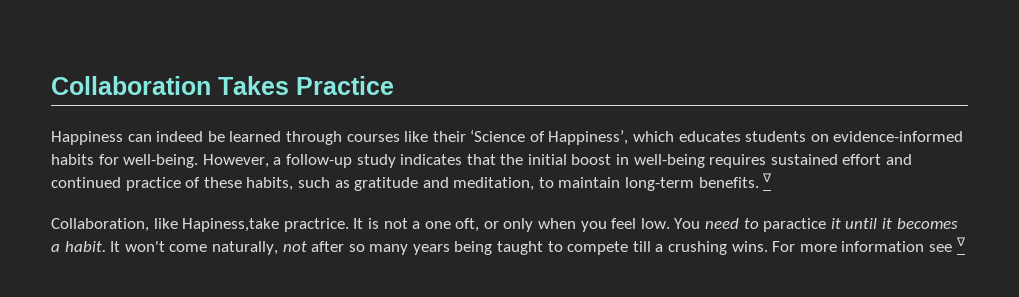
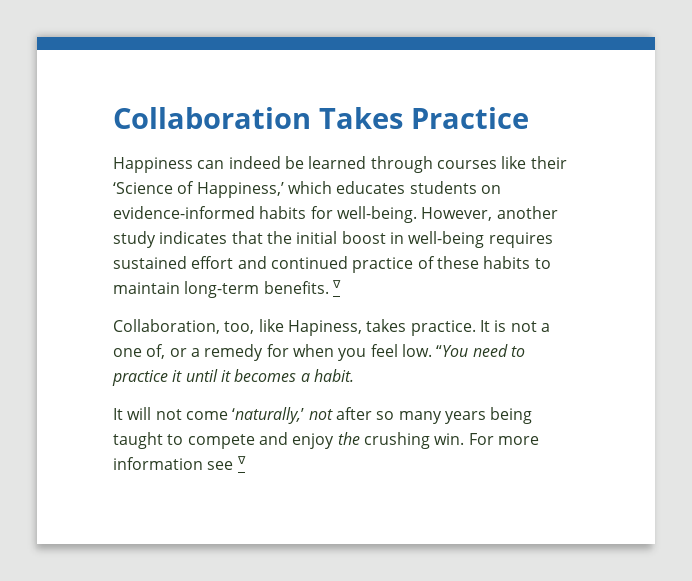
[548,130,629,145] Happiness’, -> [196,182,284,198] Happiness,’
[273,154,352,168] a follow-up -> [496,206,558,219] another
[246,177,535,191] habits, such as gratitude and meditation, -> [483,256,531,269] habits
[153,218,349,232] like Hapiness,take practrice. -> [224,319,476,336] too, like Hapiness, takes practice.
[455,218,534,232] oft, or only -> [146,344,289,361] of, or a remedy for
[674,218,701,229] You -> [436,345,469,357] “You
[763,218,827,232] paractice -> [112,370,168,386] practice
[110,241,278,255] It won't come naturally, -> [113,407,305,424] // It will not come ‘naturally,’
[632,241,768,255] till a crushing wins. -> [258,432,465,449] and enjoy the crushing win.

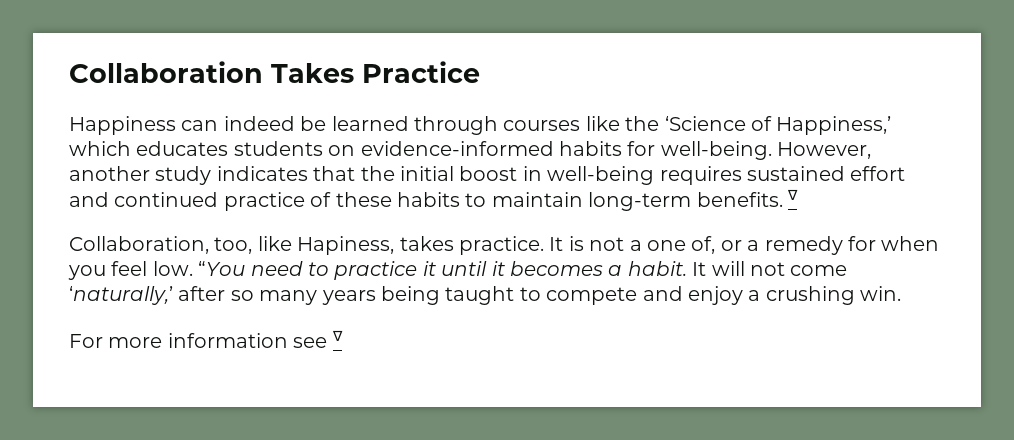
[530,156,567,169] their -> [625,116,660,131] the
(354, 375) // -> (687, 268) none
[308,409,333,420] not -> (173, 295) none
[337,432,360,445] the -> [748,290,761,301] a
(465, 439) none -> (902, 293) //

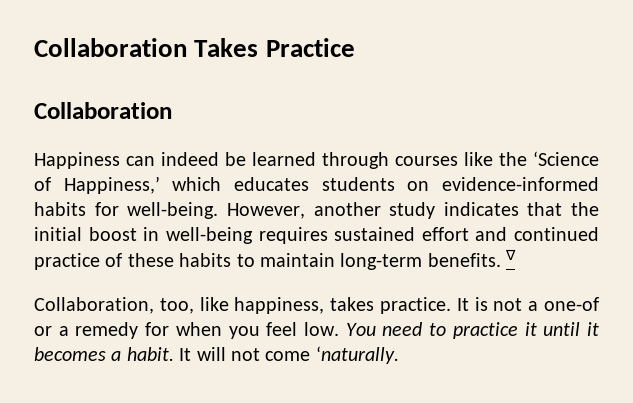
(480, 72) none -> [34,102,172,119] // Collaboration
[297,236,395,255] Hapiness, -> [234,297,325,314] happiness,
[646,236,716,254] one of, -> [544,297,600,311] one-of
[198,261,246,276] “You -> [345,323,376,336] You
[69,286,902,305] [69,330,343,348] ‘naturally,’ after so many years being taught to compete and enjoy a crushing win. // For more information see ∇ -> [315,346,399,364] ‘naturally.

